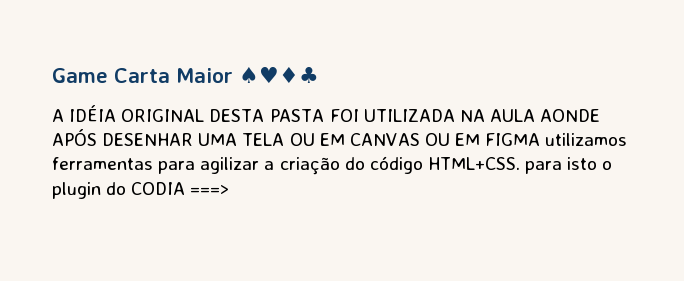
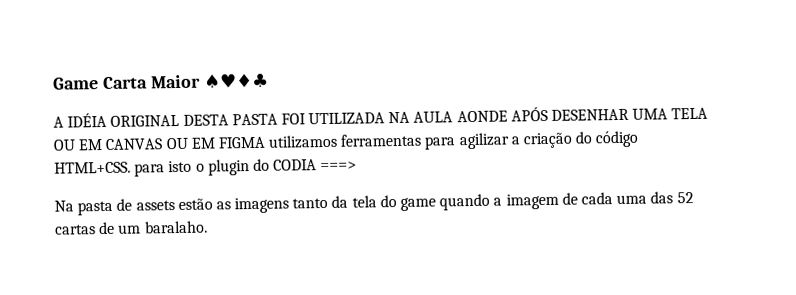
(230, 190) none -> [54,191,694,216] [55,220,208,235] // Na pasta de assets estão as imagens tanto da tela do game quando a imagem de cada uma das 52 cartas de um baralaho.

